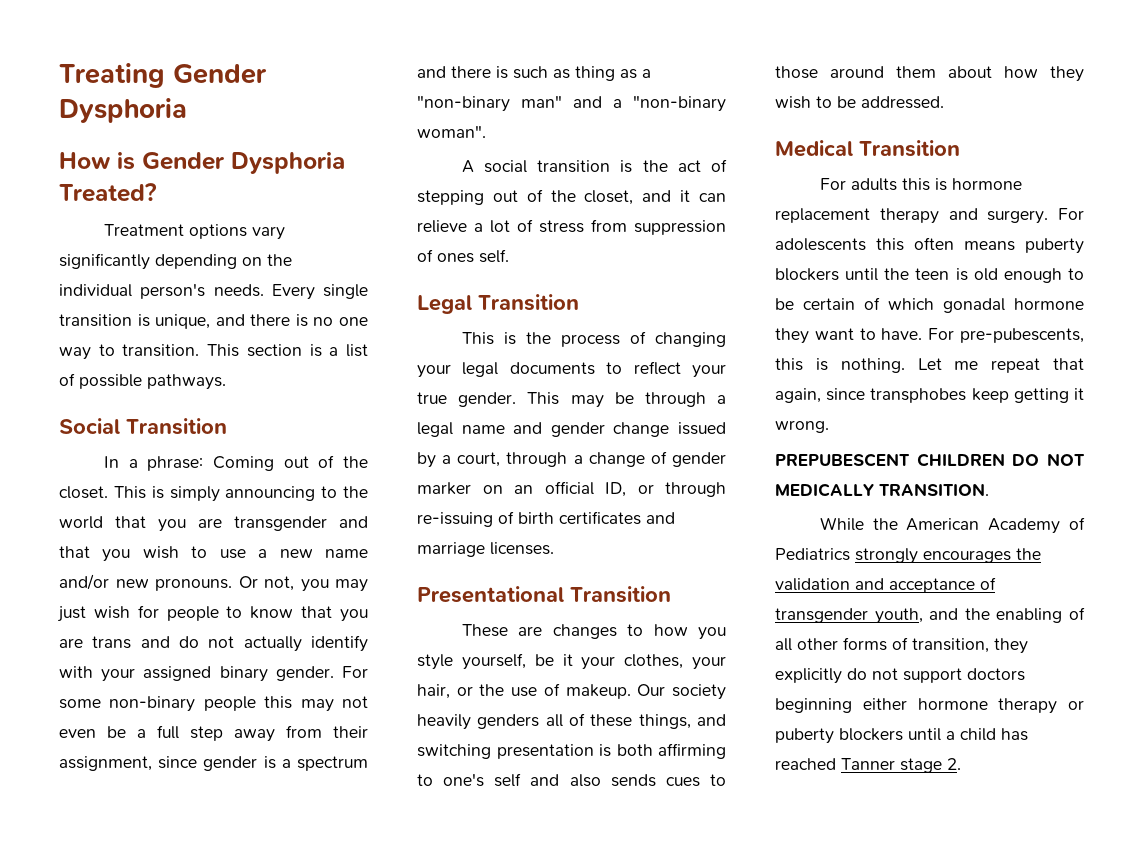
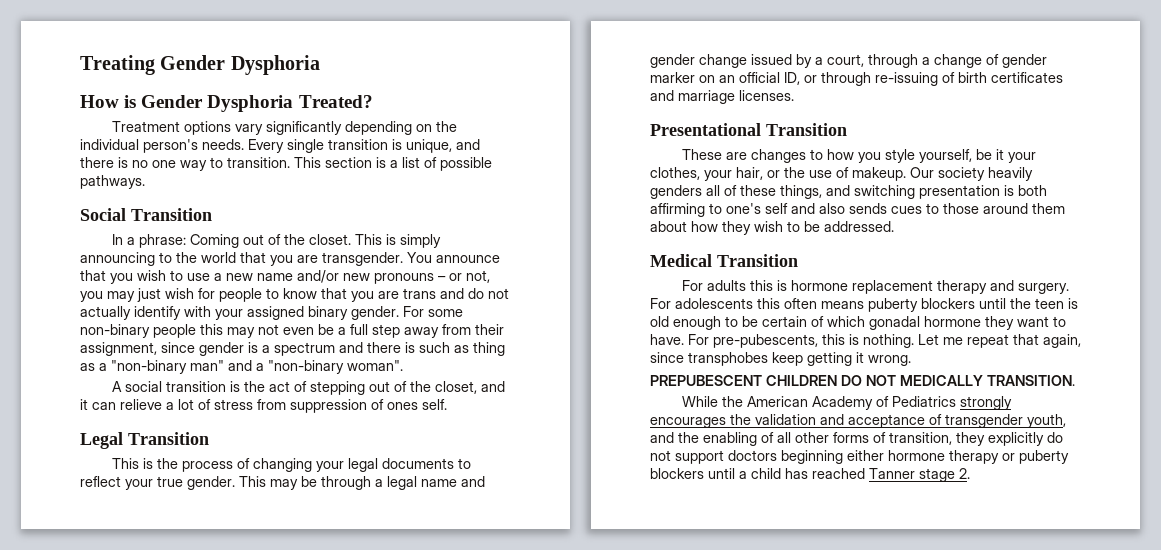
[234,516,368,531] transgender and -> [322,252,500,266] transgender. You announce
[155,576,258,591] pronouns. Or -> [374,273,462,284] pronouns – or

